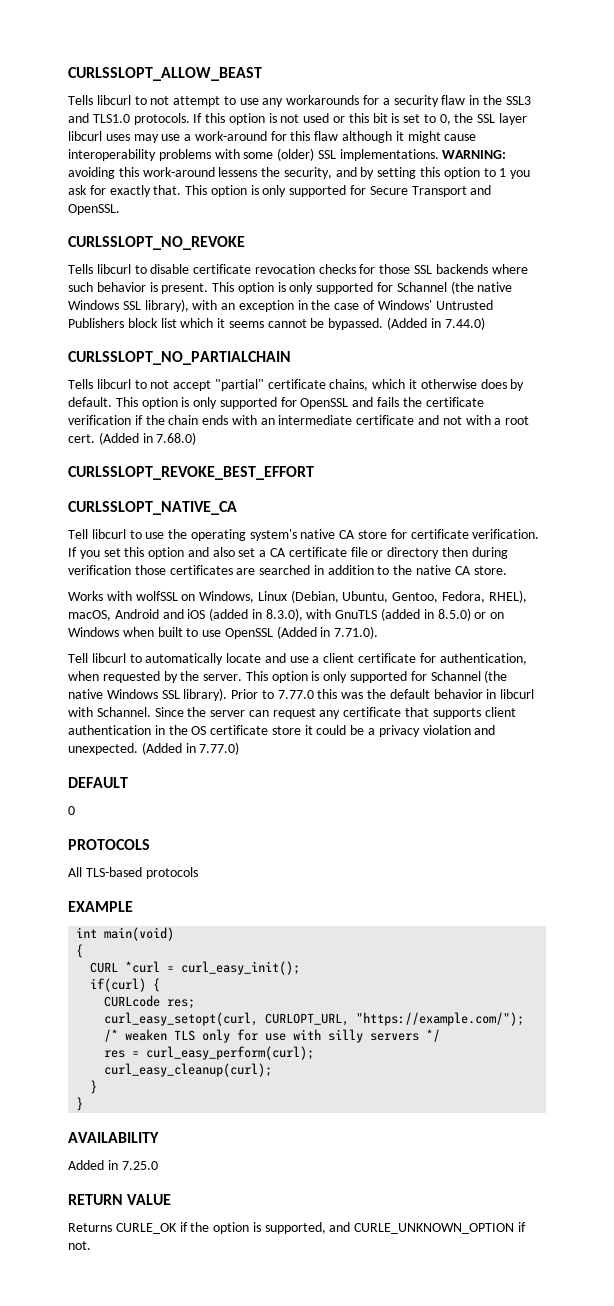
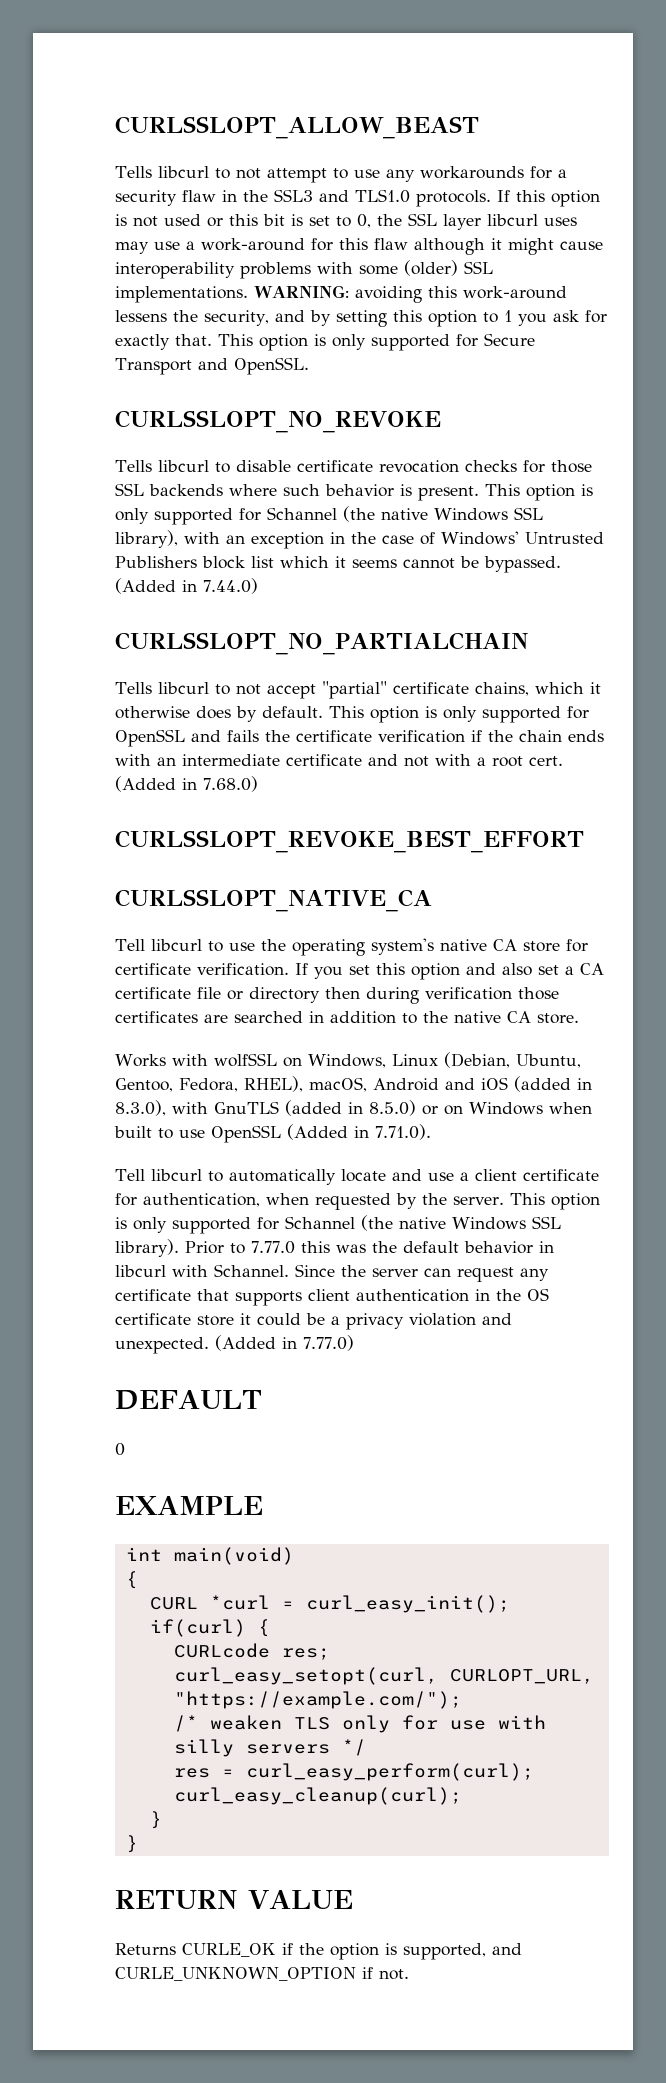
[68,839,150,850] [68,867,198,879] // PROTOCOLS // All TLS-based protocols -> (125, 1449) none
[68,1132,159,1143] [68,1160,158,1170] // AVAILABILITY // Added in 7.25.0 -> (138, 1844) none

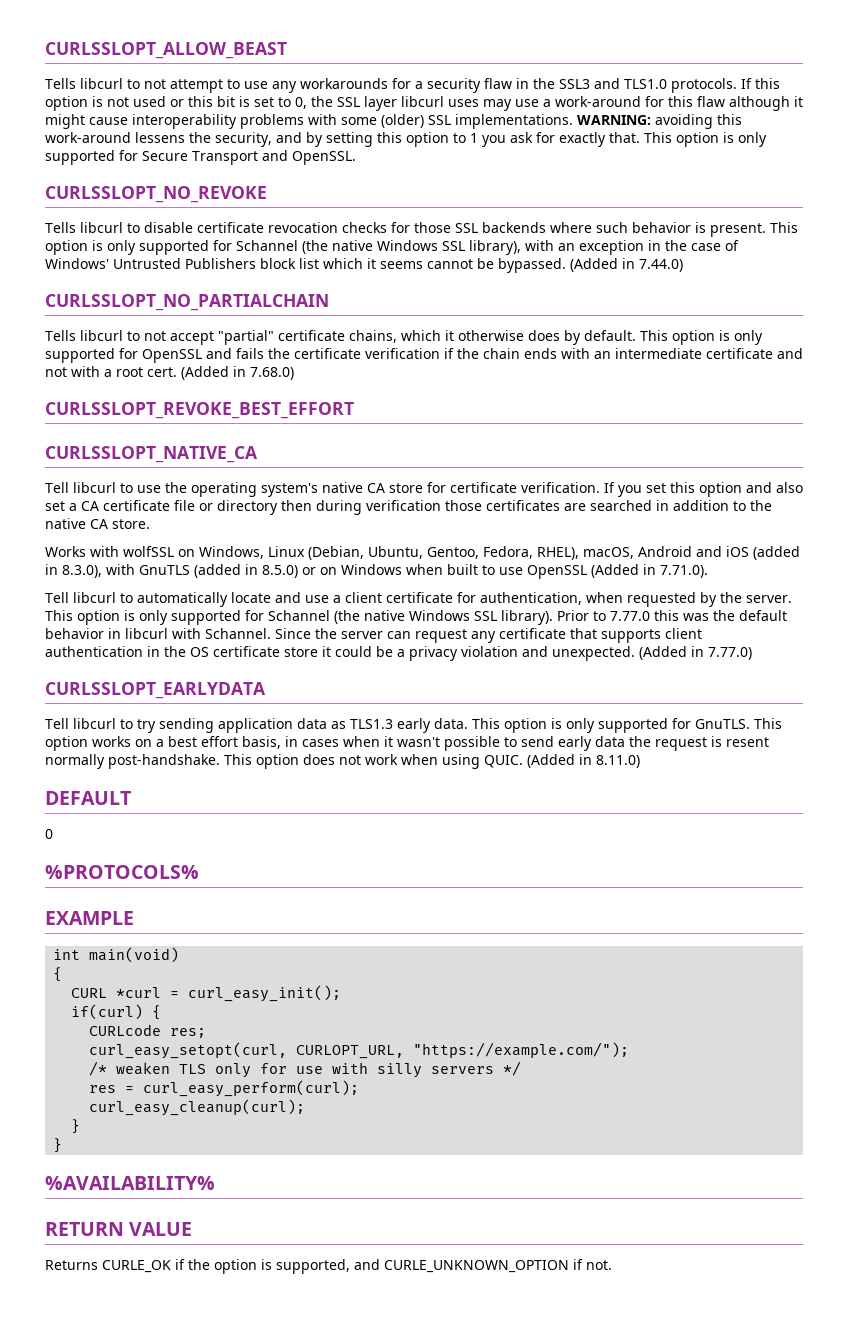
(354, 1343) none -> [45,682,266,699] [45,718,782,733] [45,736,769,751] [45,754,640,769] // CURLSSLOPT_EARLYDATA // Tell libcurl to try sending application data as TLS1.3 early data. This option is only supported for GnuTLS. This option works on a best effort basis, in cases when it wasn't possible to send early data the request is resent normally post-handshake. This option does not work when using QUIC. (Added in 8.11.0)
(125, 1449) none -> [45,865,199,879] // %PROTOCOLS%
(138, 1844) none -> [45,1176,215,1190] // %AVAILABILITY%

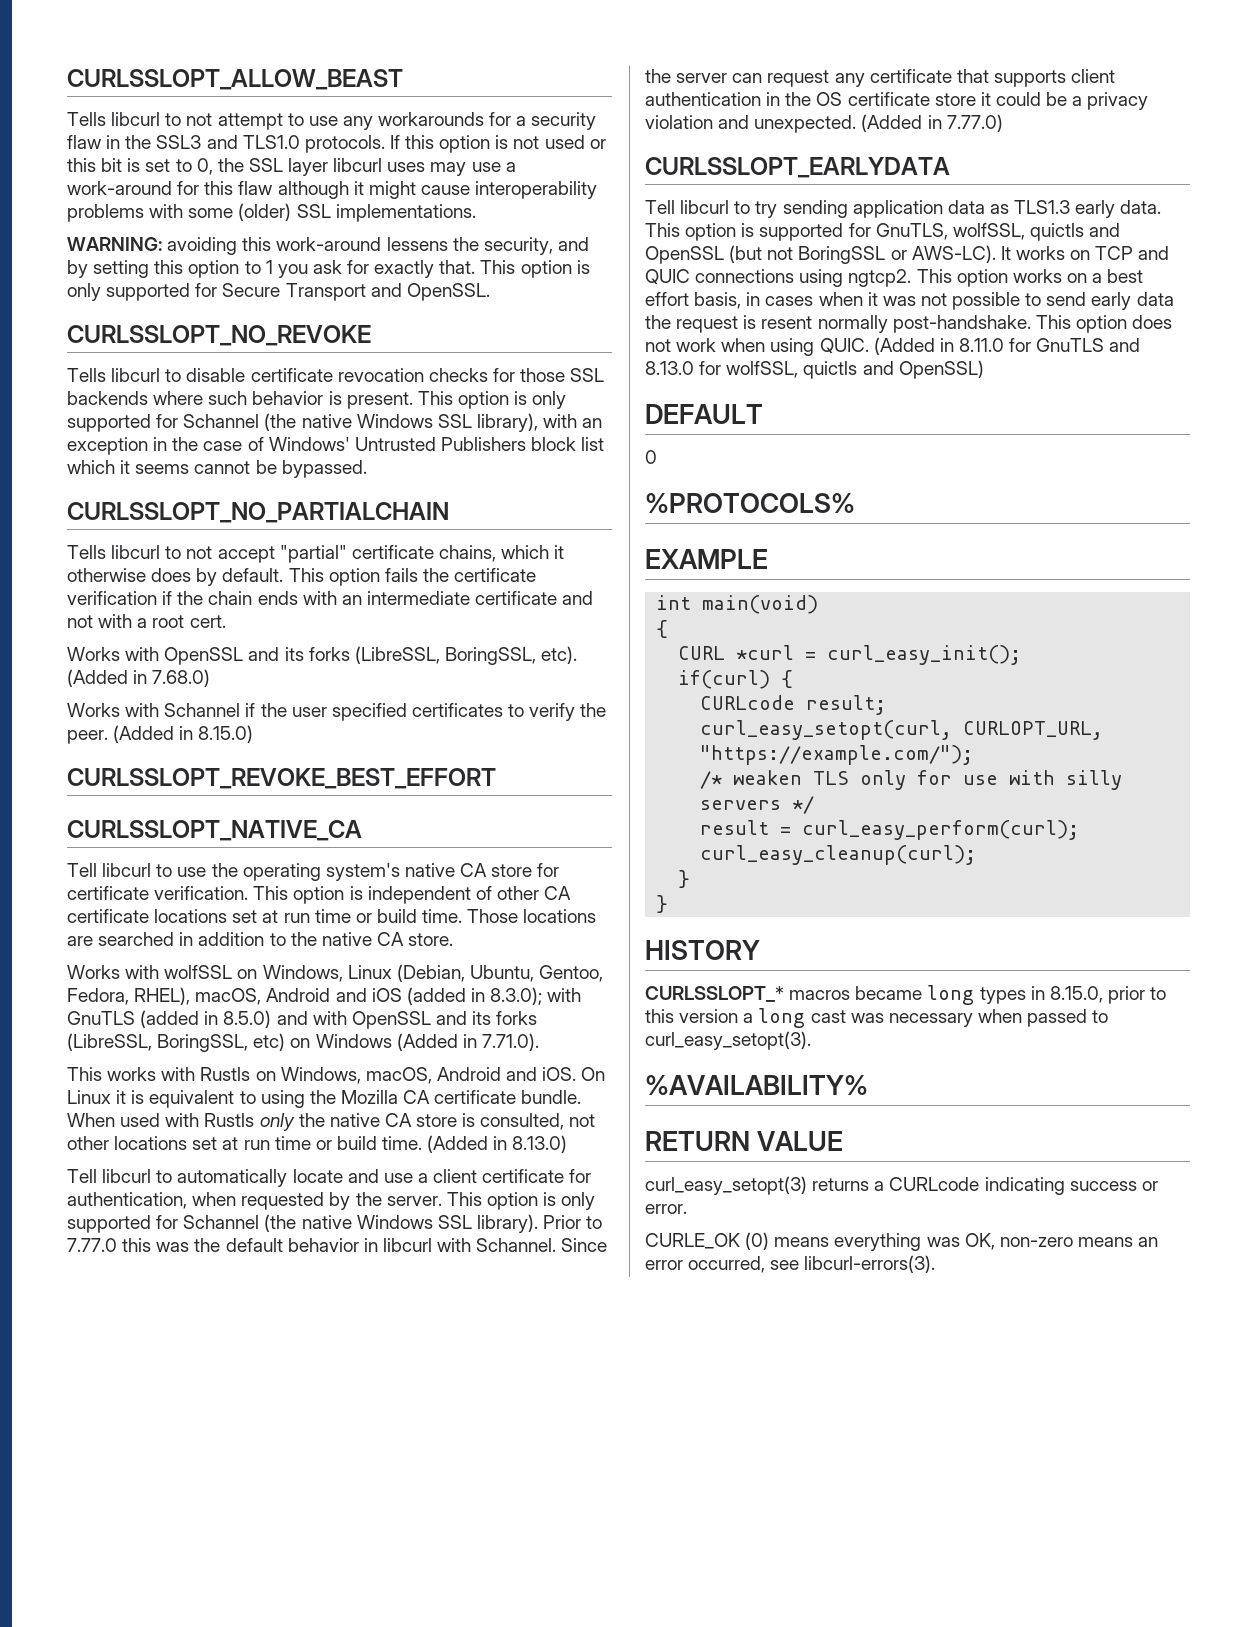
(573, 121) none -> (476, 213) //
[570,258,683,272] (Added in 7.44.0) -> (367, 469) none
[719,330,763,345] [45,348,232,363] is only supported for OpenSSL and -> (380, 577) none
[181,366,294,380] (Added in 7.68.0) -> [67,646,578,665] [67,669,211,687] [67,703,607,721] [67,725,254,744] // Works with OpenSSL and its forks (LibreSSL, BoringSSL, etc). (Added in 7.68.0) // Works with Schannel if the user specified certificates to verify the peer. (Added in 8.15.0)
[604,482,803,497] [45,500,560,515] If you set this option and also set a CA certificate file or directory then during verification those certificates -> [253,886,572,904] [67,909,597,923] This option is independent of other CA certificate locations set at run time or build time. Those locations
[62,565,102,578] 8.3.0), -> [490,987,543,1005] 8.3.0);
[302,564,708,579] or on Windows when built to use OpenSSL (Added in 7.71.0). -> [276,1011,538,1029] [67,1033,539,1052] [67,1067,606,1084] [67,1090,582,1108] [67,1113,596,1131] [67,1135,568,1153] and with OpenSSL and its forks (LibreSSL, BoringSSL, etc) on Windows (Added in 7.71.0). // This works with Rustls on Windows, macOS, Android and iOS. On Linux it is equivalent to using the Mozilla CA certificate bundle. When used with Rustls only the native CA store is consulted, not other locations set at run time or build time. (Added in 8.13.0)
[566,718,750,733] only supported for GnuTLS. -> [759,223,1121,241] [645,245,1170,264] [645,269,912,287] supported for GnuTLS, wolfSSL, quictls and OpenSSL (but not BoringSSL or AWS-LC). It works on TCP and QUIC connections using ngtcp2.
[397,737,440,747] wasn't -> [882,293,947,306] was not
[596,755,640,768] 8.11.0) -> [958,338,1141,352] [645,360,984,379] 8.11.0 for GnuTLS and 8.13.0 for wolfSSL, quictls and OpenSSL)
[170,1028,207,1038] res; -> [806,695,887,715] result;
[89,1085,117,1093] res -> [700,820,770,835] result
[45,1176,215,1190] [45,1222,193,1236] [45,1259,612,1274] %AVAILABILITY% // RETURN VALUE // Returns CURLE_OK if the option is supported, and CURLE_UNKNOWN_OPTION if not. -> [645,940,760,960] [645,985,1167,1005] [645,1008,1109,1028] [645,1031,811,1050] [645,1075,868,1095] [645,1131,844,1151] [645,1176,1158,1195] [645,1204,687,1214] [645,1232,1159,1251] [645,1255,936,1273] HISTORY // CURLSSLOPT_* macros became long types in 8.15.0, prior to this version a long cast was necessary when passed to curl_easy_setopt(3). // %AVAILABILITY% // RETURN VALUE // curl_easy_setopt(3) returns a CURLcode indicating success or error. // CURLE_OK (0) means everything was OK, non-zero means an error occurred, see libcurl-errors(3).

